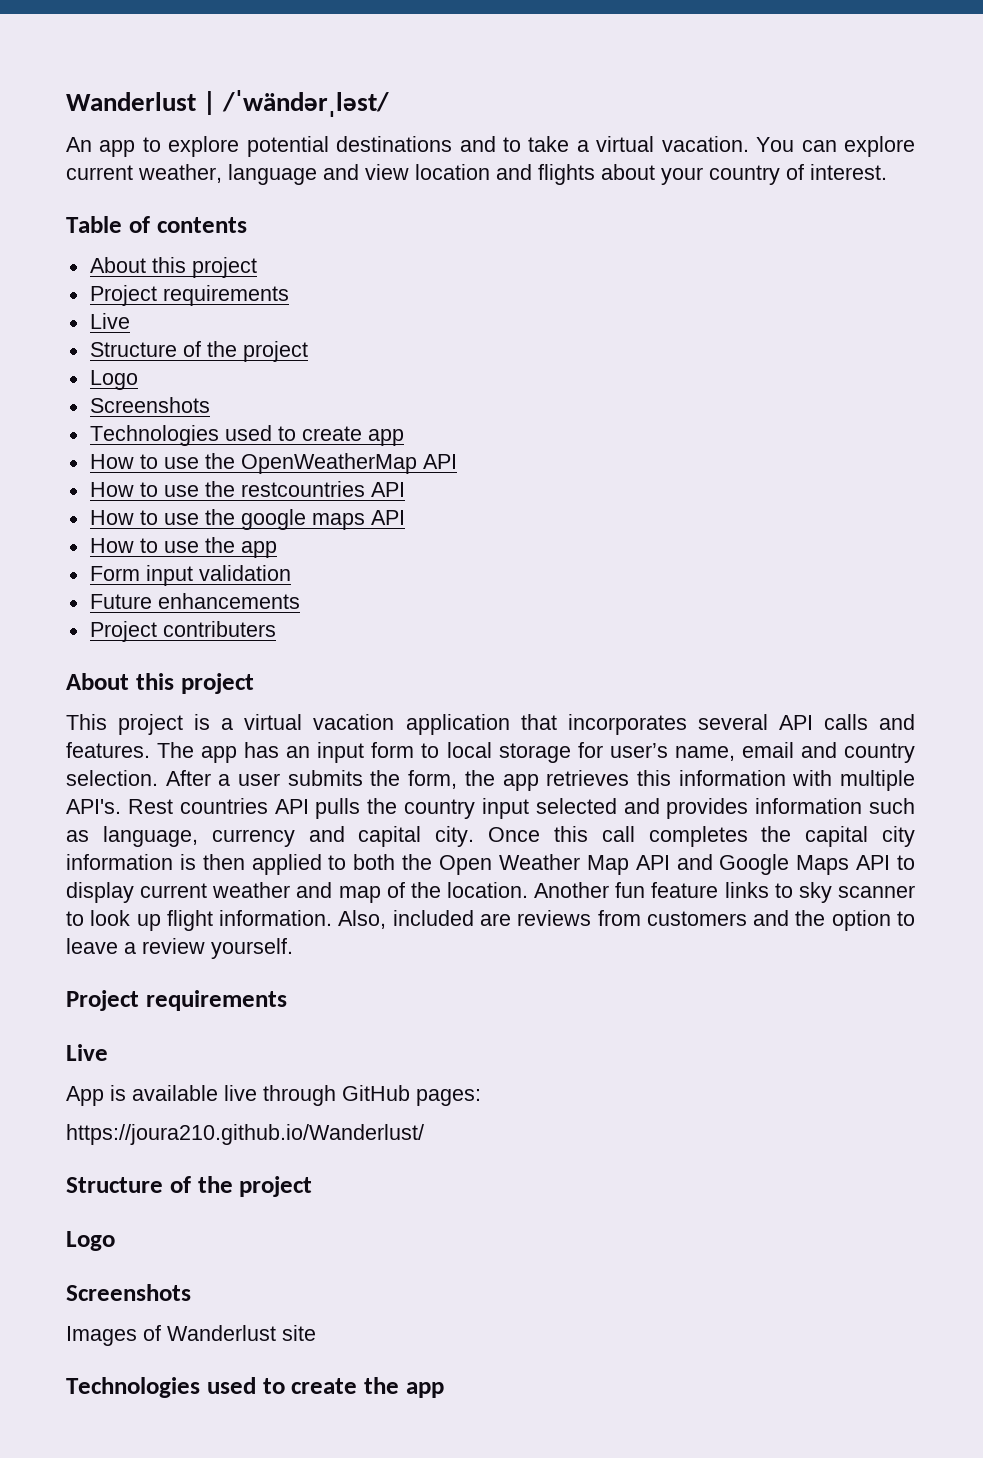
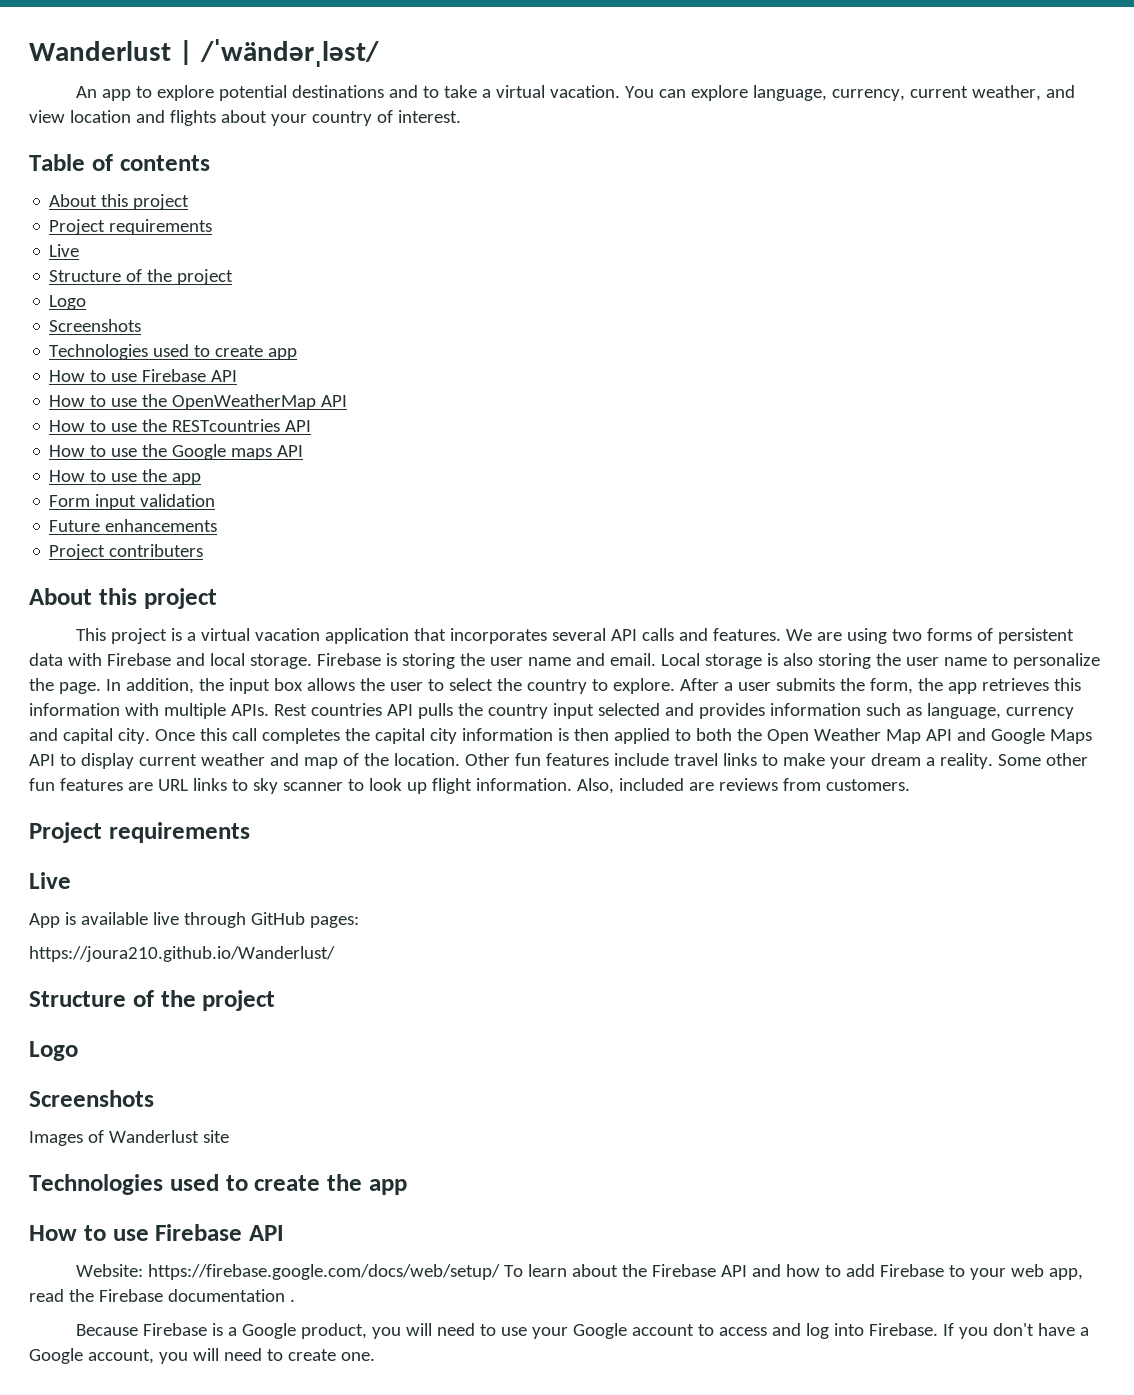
(916, 146) none -> [753,85,906,101] language, currency,
[228,164,317,185] language -> (1042, 93) none
(404, 437) none -> [49,369,238,382] // How to use Firebase API
[240,481,405,497] [89,509,306,530] restcountries API // How to use the google -> [172,419,312,432] [49,444,227,460] RESTcountries API // How to use the Google
[157,742,916,763] [66,770,158,786] The app has an input form to local storage for user’s name, email and country selection. -> [786,628,1075,644] [29,653,1100,669] [29,678,675,694] We are using two forms of persistent data with Firebase and local storage. Firebase is storing the user name and email. Local storage is also storing the user name to personalize the page. In addition, the input box allows the user to select the country to explore.
[66,799,121,814] API's. -> [230,704,269,716] APIs.
[534,882,719,898] Another fun feature -> [464,753,1088,769] [29,778,188,791] Other fun features include travel links to make your dream a reality. Some other fun features are URL
[646,910,916,931] [66,938,293,959] customers and the option to leave a review yourself. -> [825,779,910,791] customers.
(444, 1390) none -> [29,1224,284,1241] [76,1264,1084,1280] [29,1289,295,1302] [76,1323,1090,1339] [29,1348,375,1364] // How to use Firebase API // Website: https://firebase.google.com/docs/web/setup/ To learn about the Firebase API and how to add Firebase to your web app, read the Firebase documentation . // Because Firebase is a Google product, you will need to use your Google account to access and log into Firebase. If you don't have a Google account, you will need to create one.

